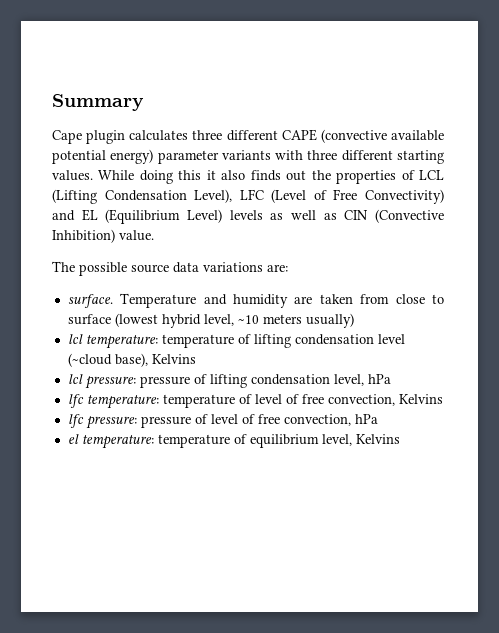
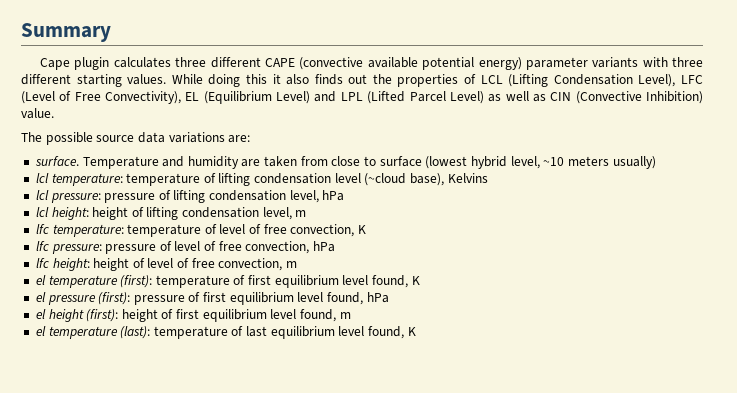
[365,189,444,204] [52,210,75,221] Convectivity) and -> [105,91,182,104] Convectivity),
[229,210,263,220] levels -> [314,91,484,104] and LPL (Lifted Parcel Level)
(391, 379) none -> [35,207,307,220] // lcl height: height of lifting condensation level, m
[398,394,443,404] Kelvins -> [358,225,367,234] K
[67,434,400,449] el temperature: temperature of equilibrium level, Kelvins -> [35,258,298,271] [35,275,420,288] [35,292,389,305] [35,309,351,322] [35,326,416,339] lfc height: height of level of free convection, m // el temperature (first): temperature of first equilibrium level found, K // el pressure (first): pressure of first equilibrium level found, hPa // el height (first): height of first equilibrium level found, m // el temperature (last): temperature of last equilibrium level found, K

